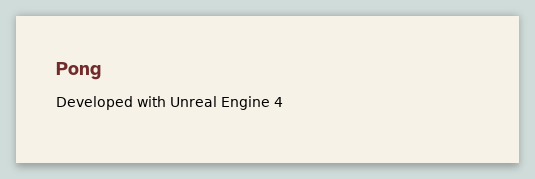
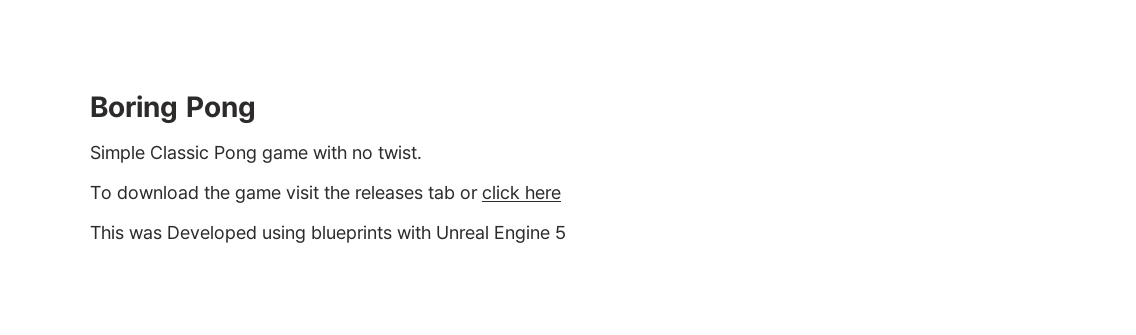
(56, 71) none -> [90,95,178,124] Boring
[56,96,133,110] Developed -> [90,145,422,163] [90,185,561,203] [90,225,392,243] Simple Classic Pong game with no twist. // To download the game visit the releases tab or click here // This was Developed using blueprints
[274,97,283,107] 4 -> [555,225,566,240] 5

